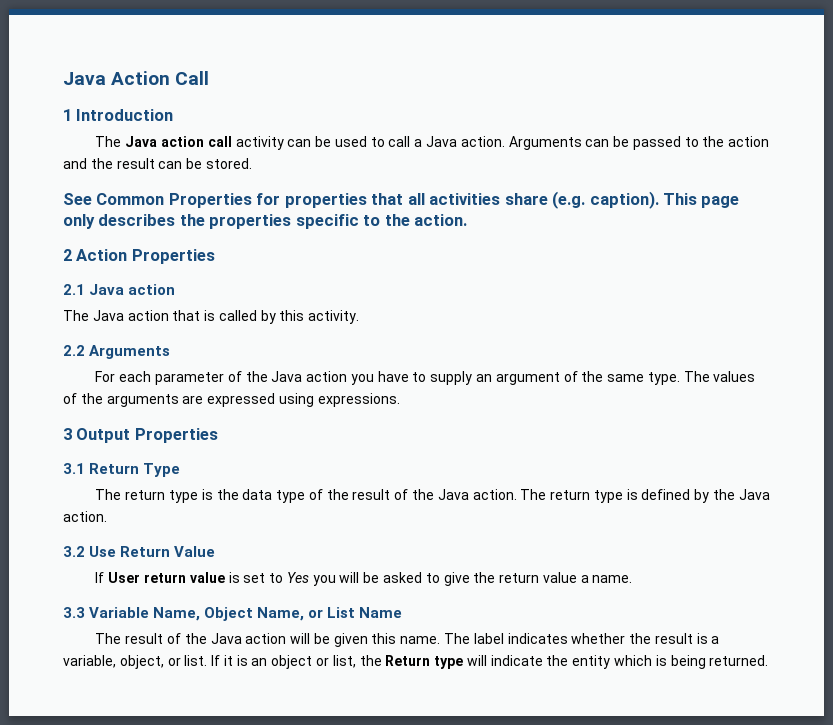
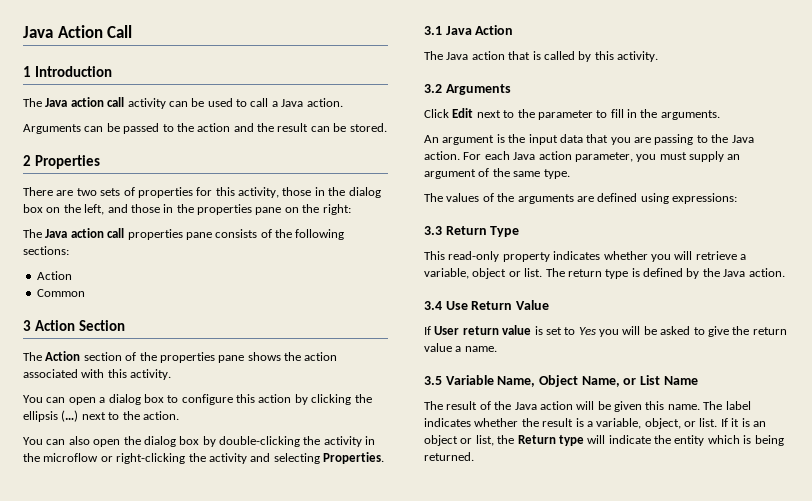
(505, 141) none -> (343, 102) //
[63,191,740,209] [63,214,468,229] [63,249,215,264] [63,284,176,295] See Common Properties for properties that all activities share (e.g. caption). This page only describes the properties specific to the action. // 2 Action Properties // 2.1 Java action -> [23,155,100,169] [23,187,381,198] [23,204,351,215] [23,228,345,240] [23,246,69,255] [36,271,72,280] [36,289,85,297] [23,320,125,331] [23,351,338,363] [23,369,172,380] [23,394,372,405] [23,410,179,422] [23,436,376,447] [23,452,384,464] [424,25,514,35] 2 Properties // There are two sets of properties for this activity, those in the dialog box on the left, and those in the properties pane on the right: // The Java action call properties pane consists of the following sections: // Action // Common // 3 Action Section // The Action section of the properties pane shows the action associated with this activity. // You can open a dialog box to configure this action by clicking the ellipsis (…) next to the action. // You can also open the dialog box by double-clicking the activity in the microflow or right-clicking the activity and selecting Properties. // 3.1 Java Action
[63,345,85,356] 2.2 -> [424,84,442,93] 3.2
[95,371,427,385] For each parameter of the Java action you have to -> [424,108,720,120] [424,134,754,145] [424,151,687,162] Click Edit next to the parameter to fill in the arguments. // An argument is the input data that you are passing to the Java action. For each Java action parameter, you must
(680, 378) none -> (570, 174) //
[207,393,400,407] [63,428,218,443] [63,463,181,477] [95,489,517,503] expressed using expressions. // 3 Output Properties // 3.1 Return Type // The return type is the data type of the result of the Java action. -> [597,193,737,204] [424,226,520,237] [424,251,746,262] [424,268,543,279] defined using expressions: // 3.3 Return Type // This read-only property indicates whether you will retrieve a variable, object or list.
[63,546,85,557] 3.2 -> [424,301,442,310] 3.4
[63,607,85,618] 3.3 -> [424,376,442,385] 3.5

